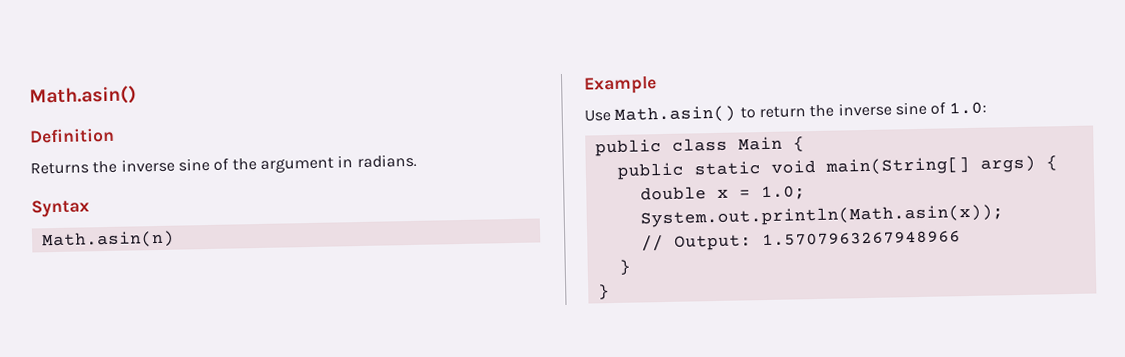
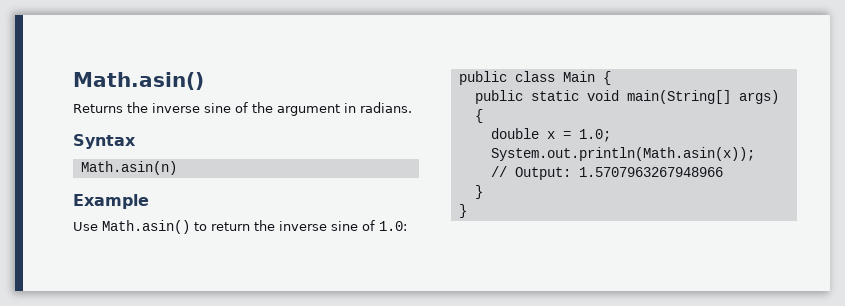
[29,85,137,106] [29,127,115,144] Math.asin() // Definition -> [73,72,204,90] Math.asin()

